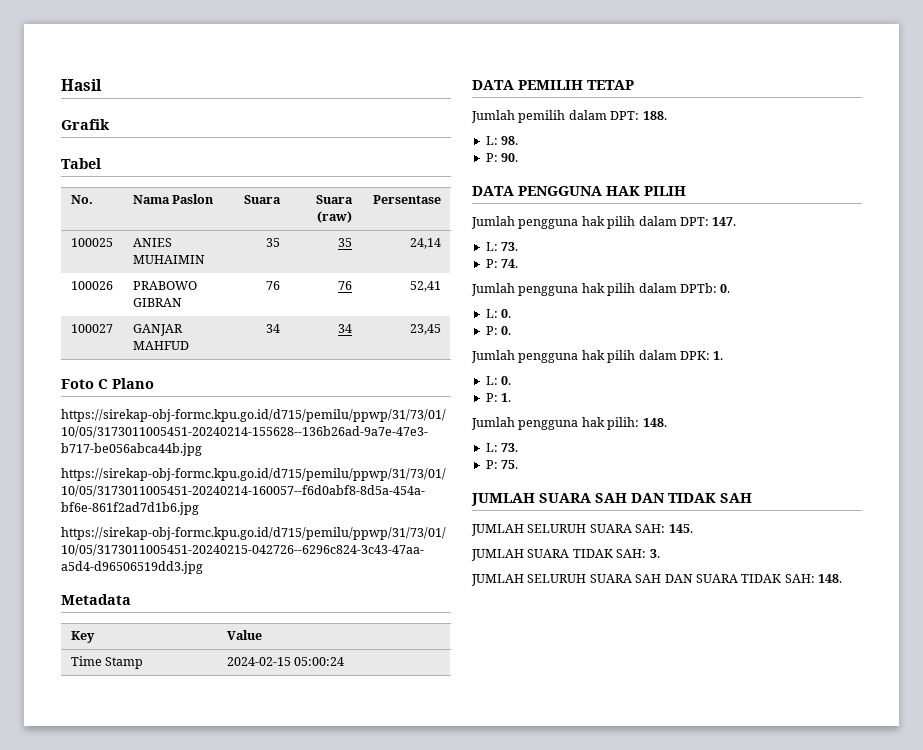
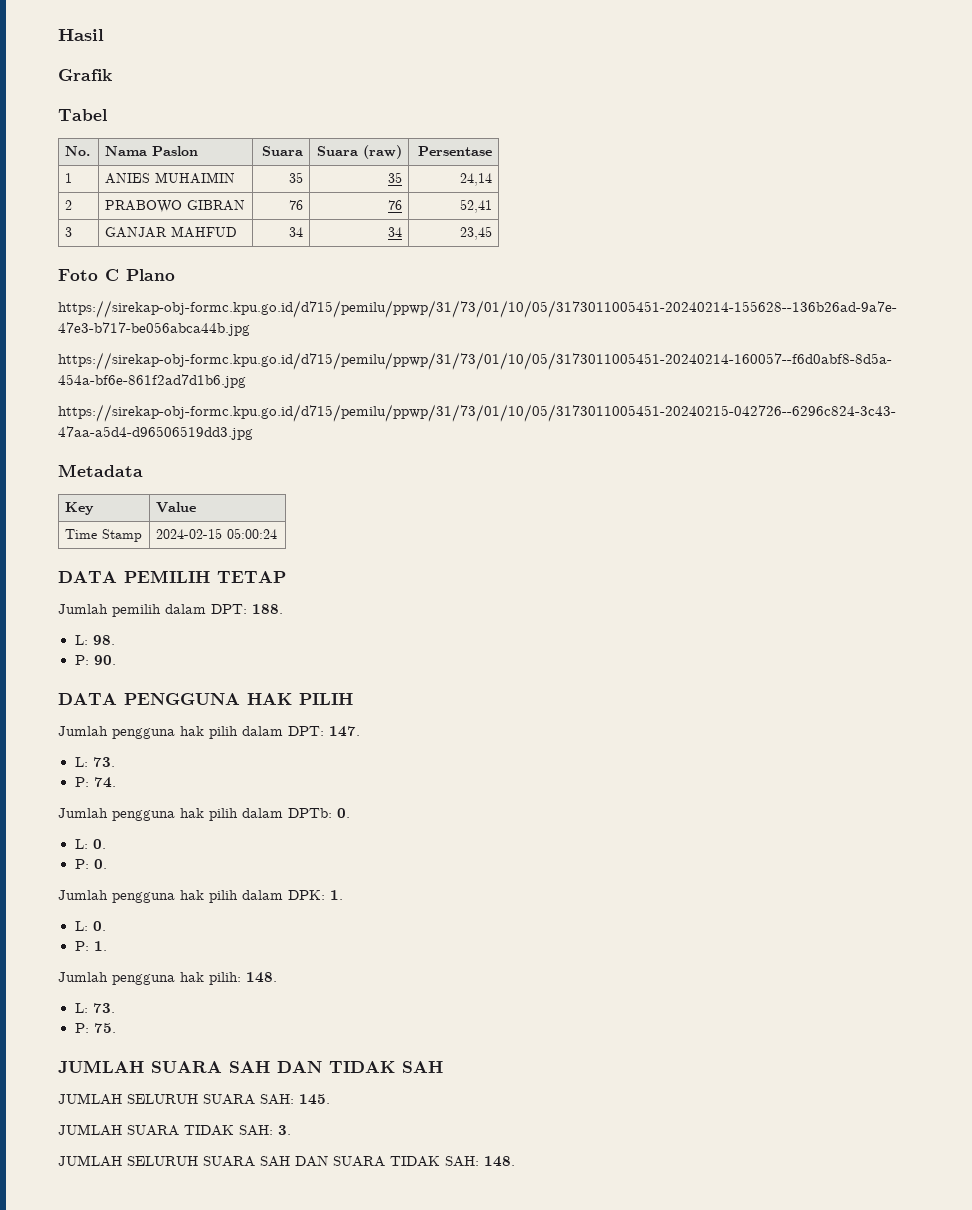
[70,238,113,247] 100025 -> [65,173,73,183] 1
[70,281,113,290] 100026 -> [65,200,73,210] 2
[70,324,113,333] 100027 -> [65,227,73,237] 3

